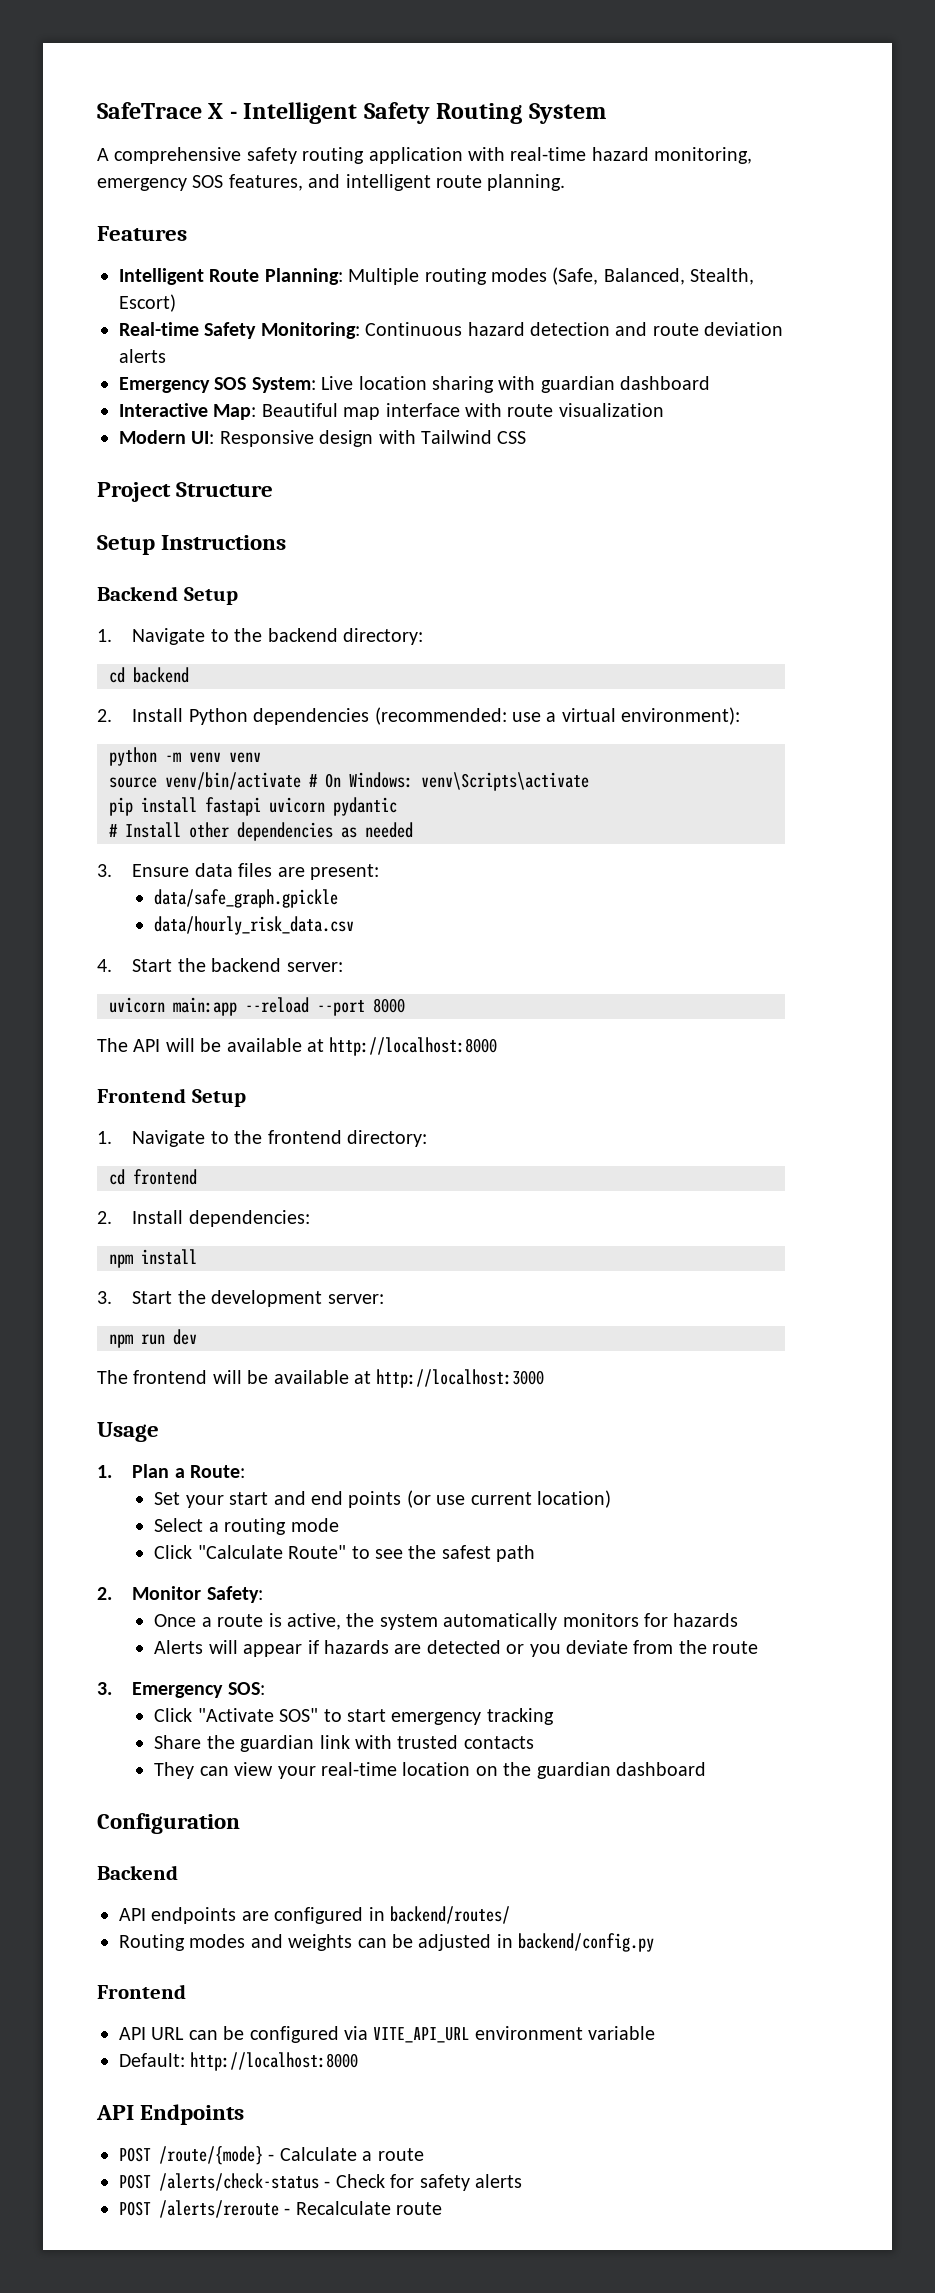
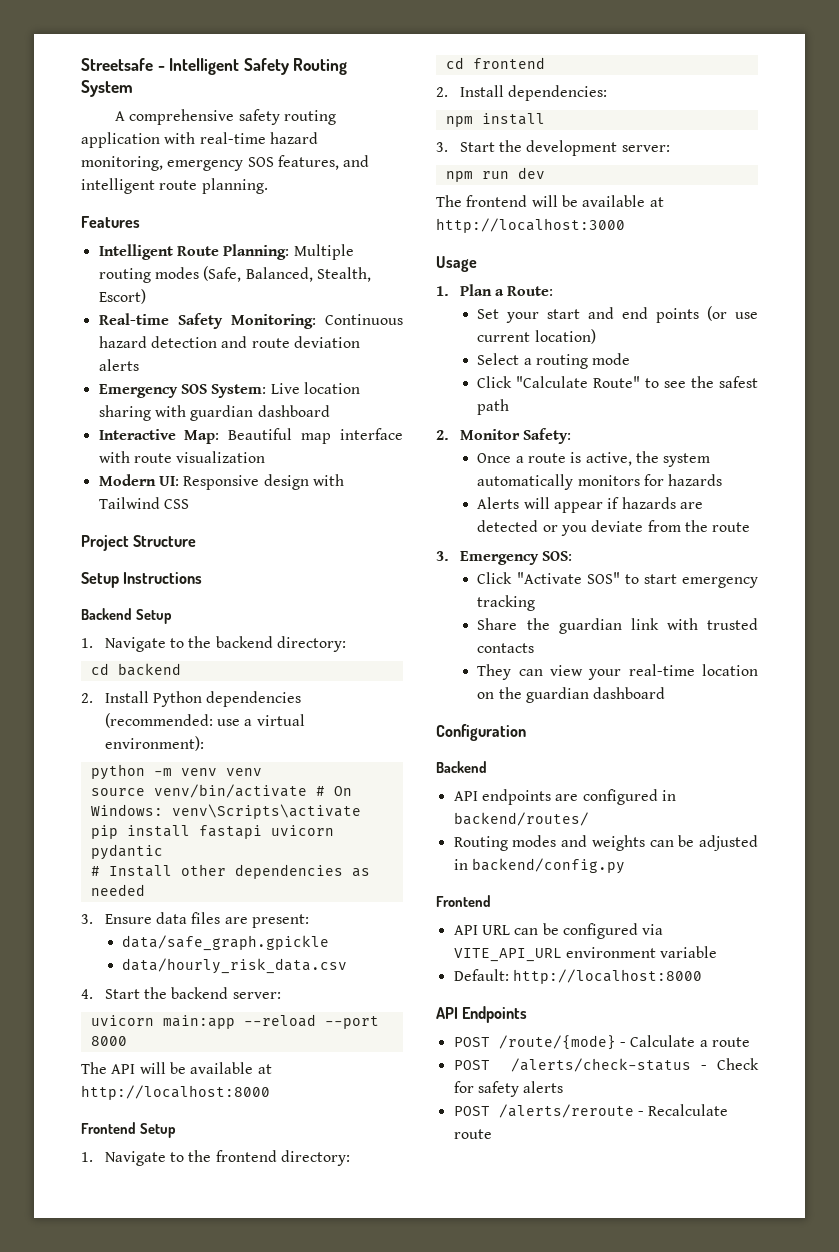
[97,102,224,119] SafeTrace X -> [81,58,153,71] Streetsafe

